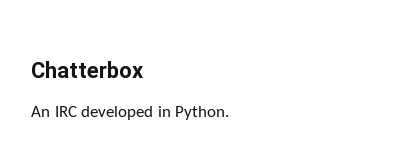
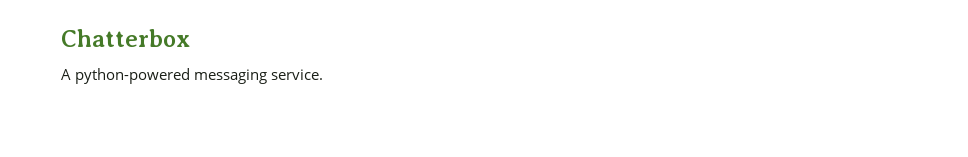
[31,106,230,120] An IRC developed in Python. -> [61,68,324,84] A python-powered messaging service.

